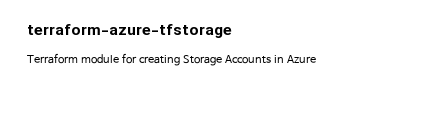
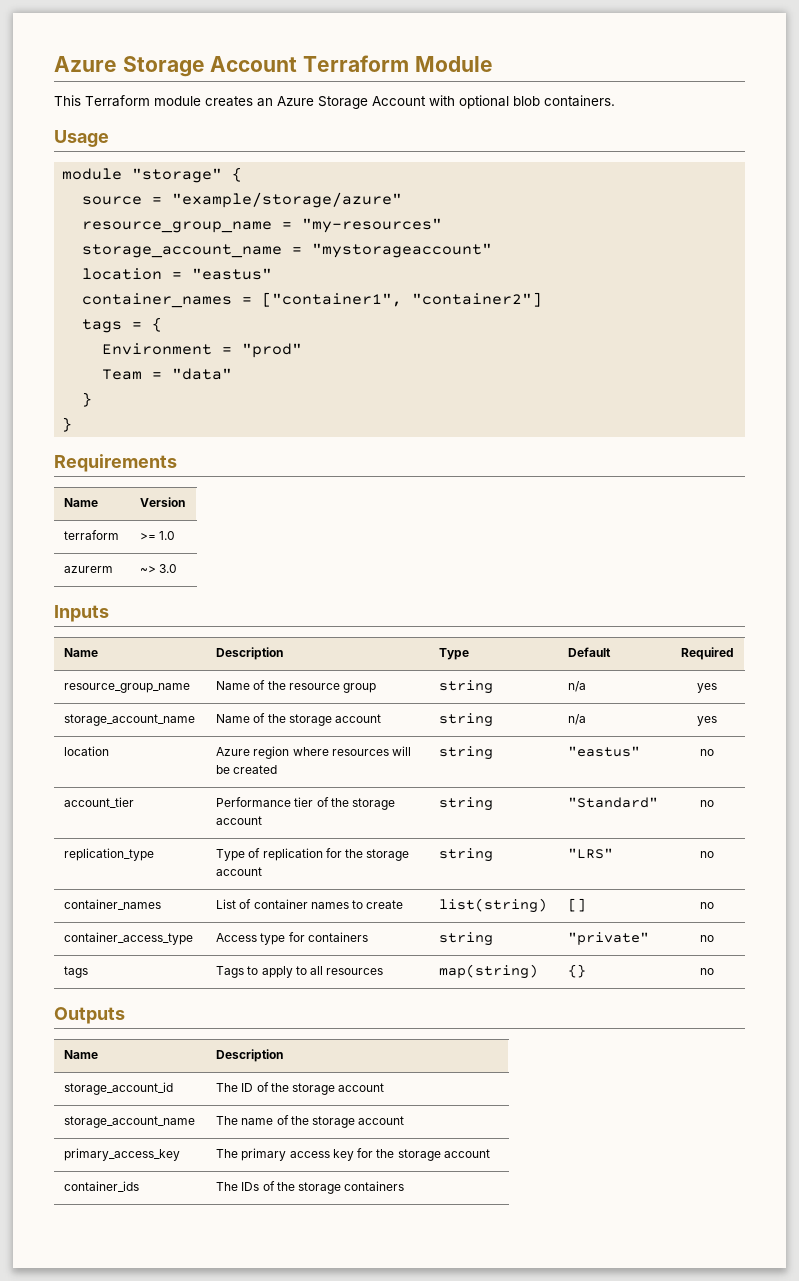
[27,24,232,38] [27,53,316,66] terraform-azure-tfstorage // Terraform module for creating Storage Accounts in Azure -> [54,55,493,77] [54,95,615,109] [54,130,109,147] [62,167,243,183] [82,192,403,208] [82,218,443,233] [82,243,493,258] [82,268,273,280] [82,292,543,308] [82,317,163,333] [102,343,303,358] [102,368,233,380] [82,392,93,407] [62,417,73,432] [54,454,177,472] [64,498,99,507] [140,497,186,507] [64,530,120,540] [140,531,176,540] [64,566,114,573] [140,564,178,573] [54,605,109,622] [64,648,99,657] [216,647,284,660] [439,648,470,660] [568,647,612,657] [680,647,734,660] [64,683,191,693] [216,680,377,693] [439,680,494,694] [568,681,587,692] [697,683,717,693] [64,714,196,726] [216,713,382,726] [439,713,494,727] [568,714,587,725] [697,716,717,726] [64,746,110,756] [216,746,412,759] [216,765,278,774] [439,746,494,760] [568,746,641,757] [700,749,714,756] [64,797,135,808] [216,797,396,810] [216,816,263,825] [439,797,494,811] [568,797,659,808] [700,800,714,807] [64,848,155,861] [216,848,410,861] [216,867,263,876] [439,848,494,862] [568,848,614,859] [700,851,714,858] [64,899,162,910] [216,899,404,909] [439,898,548,913] [568,898,587,912] [700,902,714,909] [64,932,194,945] [216,932,368,945] [439,932,494,946] [568,932,650,945] [700,935,714,942] [64,966,89,978] [216,966,384,978] [439,964,539,979] [568,964,587,978] [700,968,714,975] [54,1007,125,1024] [64,1050,99,1059] [216,1049,284,1062] [64,1082,174,1095] [216,1082,385,1095] [64,1116,196,1128] [216,1115,405,1128] [64,1148,181,1161] [216,1148,490,1161] [64,1181,140,1192] [216,1181,405,1194] Azure Storage Account Terraform Module // This Terraform module creates an Azure Storage Account with optional blob containers. // Usage // module "storage" { // source = "example/storage/azure" // resource_group_name = "my-resources" // storage_account_name = "mystorageaccount" // location = "eastus" // container_names = ["container1", "container2"] // tags = { // Environment = "prod" // Team = "data" // } // } // Requirements // Name | Version // terraform | >= 1.0 // azurerm | ~> 3.0 // Inputs // Name | Description | Type | Default | Required // resource_group_name | Name of the resource group | string | n/a | yes // storage_account_name | Name of the storage account | string | n/a | yes // location | Azure region where resources will be created | string | "eastus" | no // account_tier | Performance tier of the storage account | string | "Standard" | no // replication_type | Type of replication for the storage account | string | "LRS" | no // container_names | List of container names to create | list(string) | [] | no // container_access_type | Access type for containers | string | "private" | no // tags | Tags to apply to all resources | map(string) | {} | no // Outputs // Name | Description // storage_account_id | The ID of the storage account // storage_account_name | The name of the storage account // primary_access_key | The primary access key for the storage account // container_ids | The IDs of the storage containers

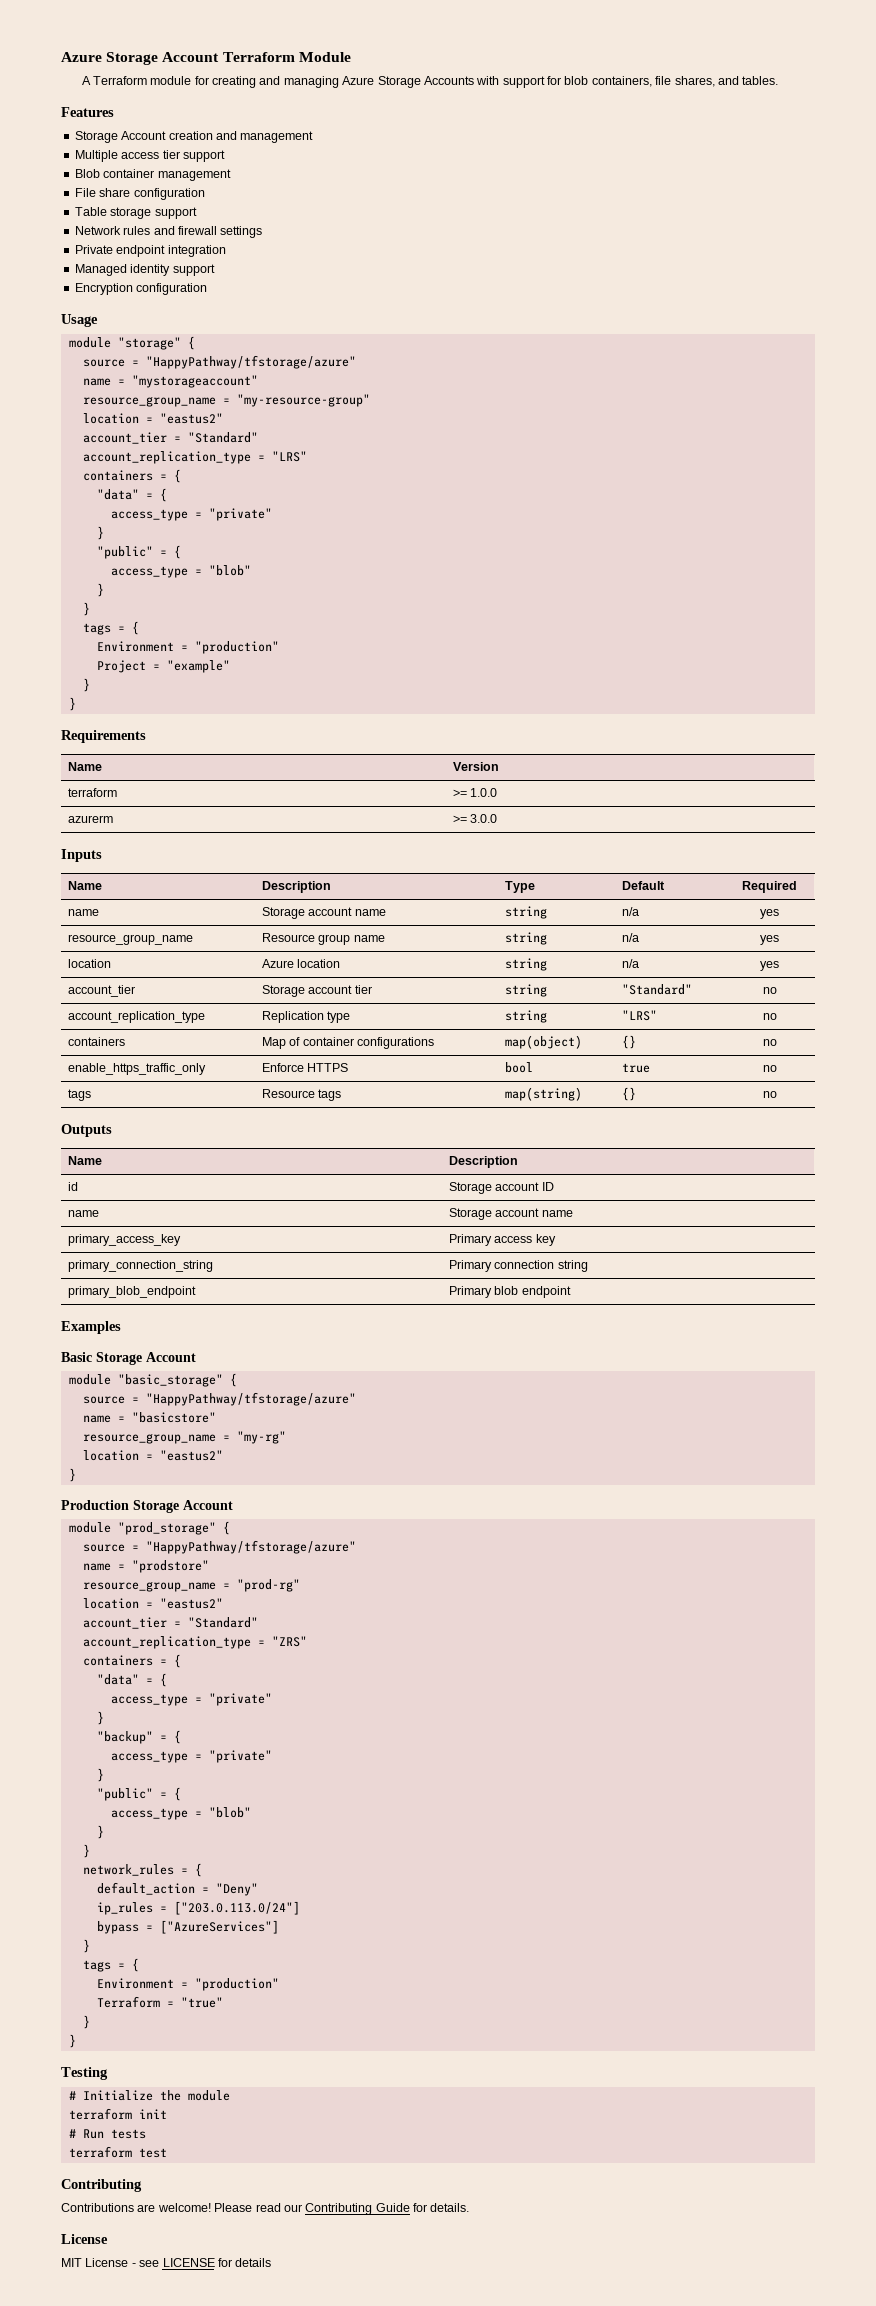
[54,95,81,106] This -> [81,76,91,85] A
[205,95,615,109] creates an Azure Storage Account with optional blob containers. -> [194,76,779,88] [61,107,114,117] [74,131,314,143] [74,150,225,162] [74,169,231,181] [74,188,205,200] [74,207,197,219] [74,226,263,238] [74,245,226,257] [74,264,215,276] [74,283,208,295] for creating and managing Azure Storage Accounts with support for blob containers, file shares, and tables. // Features // Storage Account creation and management // Multiple access tier support // Blob container management // File share configuration // Table storage support // Network rules and firewall settings // Private endpoint integration // Managed identity support // Encryption configuration
[172,192,403,208] [82,218,443,233] [82,243,493,258] [82,268,273,280] [82,292,543,308] [82,317,163,333] [102,343,303,358] [102,368,233,380] "example/storage/azure" // resource_group_name = "my-resources" // storage_account_name = "mystorageaccount" // location = "eastus" // container_names = ["container1", "container2"] // tags = { // Environment = "prod" // Team = "data" -> [145,355,356,369] [82,375,258,388] [82,394,370,407] [82,413,223,424] [82,432,258,444] [82,451,307,464] [82,469,181,483] [96,488,167,502] [110,508,272,521] [96,526,104,540] [96,545,181,559] [110,565,251,578] [96,583,104,597] [82,602,90,616] [82,621,139,635] [96,641,279,654] [96,660,230,673] "HappyPathway/tfstorage/azure" // name = "mystorageaccount" // resource_group_name = "my-resource-group" // location = "eastus2" // account_tier = "Standard" // account_replication_type = "LRS" // containers = { // "data" = { // access_type = "private" // } // "public" = { // access_type = "blob" // } // } // tags = { // Environment = "production" // Project = "example"
[159,531,176,540] 1.0 -> [470,788,498,797] 1.0.0
[140,564,178,573] ~> 3.0 -> [453,814,498,823] >= 3.0.0
[64,683,191,693] [216,680,377,693] [439,680,494,694] [568,681,587,692] [697,683,717,693] [64,714,196,726] [216,713,382,726] resource_group_name | Name of the resource group | string | n/a | yes // storage_account_name | Name of the storage account -> [68,909,100,916] [262,907,386,919] [505,906,548,919] [622,907,640,916] [760,909,779,919] [68,934,194,945] [262,933,385,945] name | Storage account name | string | n/a | yes // resource_group_name | Resource group name
[253,746,412,759] [216,765,278,774] [439,746,494,760] [568,746,641,757] [700,749,714,756] region where resources will be created | string | "eastus" | no -> [297,959,341,968] [505,958,548,971] [622,959,640,968] [760,961,779,971] location | string | n/a | yes
[216,797,396,810] [216,816,263,825] Performance tier of the storage account -> [262,985,372,997] Storage account tier
[64,848,155,861] [216,848,410,861] [216,867,263,876] [439,848,494,862] [568,848,614,859] [700,851,714,858] [64,899,162,910] [216,899,404,909] [439,898,548,913] [568,898,587,912] [700,902,714,909] [64,932,194,945] [216,932,368,945] [439,932,494,946] [568,932,650,945] [700,935,714,942] [64,966,89,978] [216,966,384,978] replication_type | Type of replication for the storage account | string | "LRS" | no // container_names | List of container names to create | list(string) | [] | no // container_access_type | Access type for containers | string | "private" | no // tags | Tags to apply to all resources -> [68,1011,206,1023] [262,1011,351,1023] [505,1010,548,1023] [622,1010,658,1021] [762,1013,777,1020] [68,1037,126,1046] [262,1037,435,1049] [505,1035,583,1049] [622,1035,637,1049] [762,1039,777,1046] [68,1063,207,1075] [262,1063,349,1072] [505,1062,534,1073] [622,1063,651,1073] [762,1065,777,1072] [68,1089,92,1101] [262,1089,342,1101] account_replication_type | Replication type | string | "LRS" | no // containers | Map of container configurations | map(object) | {} | no // enable_https_traffic_only | Enforce HTTPS | bool | true | no // tags | Resource tags
[64,1082,174,1095] [216,1082,385,1095] [64,1116,196,1128] [216,1115,405,1128] storage_account_id | The ID of the storage account // storage_account_name | The name of the storage account -> [68,1182,79,1191] [449,1182,554,1194] [68,1210,100,1217] [449,1208,573,1220] id | Storage account ID // name | Storage account name
[216,1148,287,1161] The primary -> [449,1234,493,1246] Primary
[357,1148,490,1161] [64,1181,140,1192] [216,1181,405,1194] for the storage account // container_ids | The IDs of the storage containers -> [68,1260,214,1272] [449,1260,588,1272] [68,1286,197,1298] [449,1286,571,1298] [61,1321,121,1334] [61,1352,196,1365] [68,1373,237,1387] [82,1392,356,1406] [82,1412,216,1423] [82,1431,286,1444] [82,1450,223,1461] [68,1468,76,1482] [61,1500,233,1513] [68,1521,230,1535] [82,1540,356,1554] [82,1560,209,1573] [82,1579,300,1592] [82,1598,223,1609] [82,1617,258,1629] [82,1636,307,1649] [82,1654,181,1668] [96,1673,167,1687] [110,1693,272,1706] [96,1711,104,1725] [96,1730,181,1744] [110,1750,272,1763] [96,1768,104,1782] [96,1787,181,1801] [110,1807,251,1820] [96,1825,104,1839] [82,1844,90,1858] [82,1863,202,1877] [96,1882,258,1896] [96,1901,300,1915] [96,1920,279,1934] [82,1939,90,1953] [82,1958,139,1972] [96,1978,279,1991] [96,1996,223,2008] [82,2015,90,2029] [68,2034,76,2048] [61,2067,108,2080] [68,2090,230,2101] [68,2108,167,2120] [68,2129,146,2139] [68,2146,167,2158] [61,2179,142,2192] [61,2203,470,2215] [61,2234,108,2244] [61,2258,272,2267] // primary_connection_string | Primary connection string // primary_blob_endpoint | Primary blob endpoint // Examples // Basic Storage Account // module "basic_storage" { // source = "HappyPathway/tfstorage/azure" // name = "basicstore" // resource_group_name = "my-rg" // location = "eastus2" // } // Production Storage Account // module "prod_storage" { // source = "HappyPathway/tfstorage/azure" // name = "prodstore" // resource_group_name = "prod-rg" // location = "eastus2" // account_tier = "Standard" // account_replication_type = "ZRS" // containers = { // "data" = { // access_type = "private" // } // "backup" = { // access_type = "private" // } // "public" = { // access_type = "blob" // } // } // network_rules = { // default_action = "Deny" // ip_rules = ["203.0.113.0/24"] // bypass = ["AzureServices"] // } // tags = { // Environment = "production" // Terraform = "true" // } // } // Testing // # Initialize the module // terraform init // # Run tests // terraform test // Contributing // Contributions are welcome! Please read our Contributing Guide for details. // License // MIT License - see LICENSE for details

